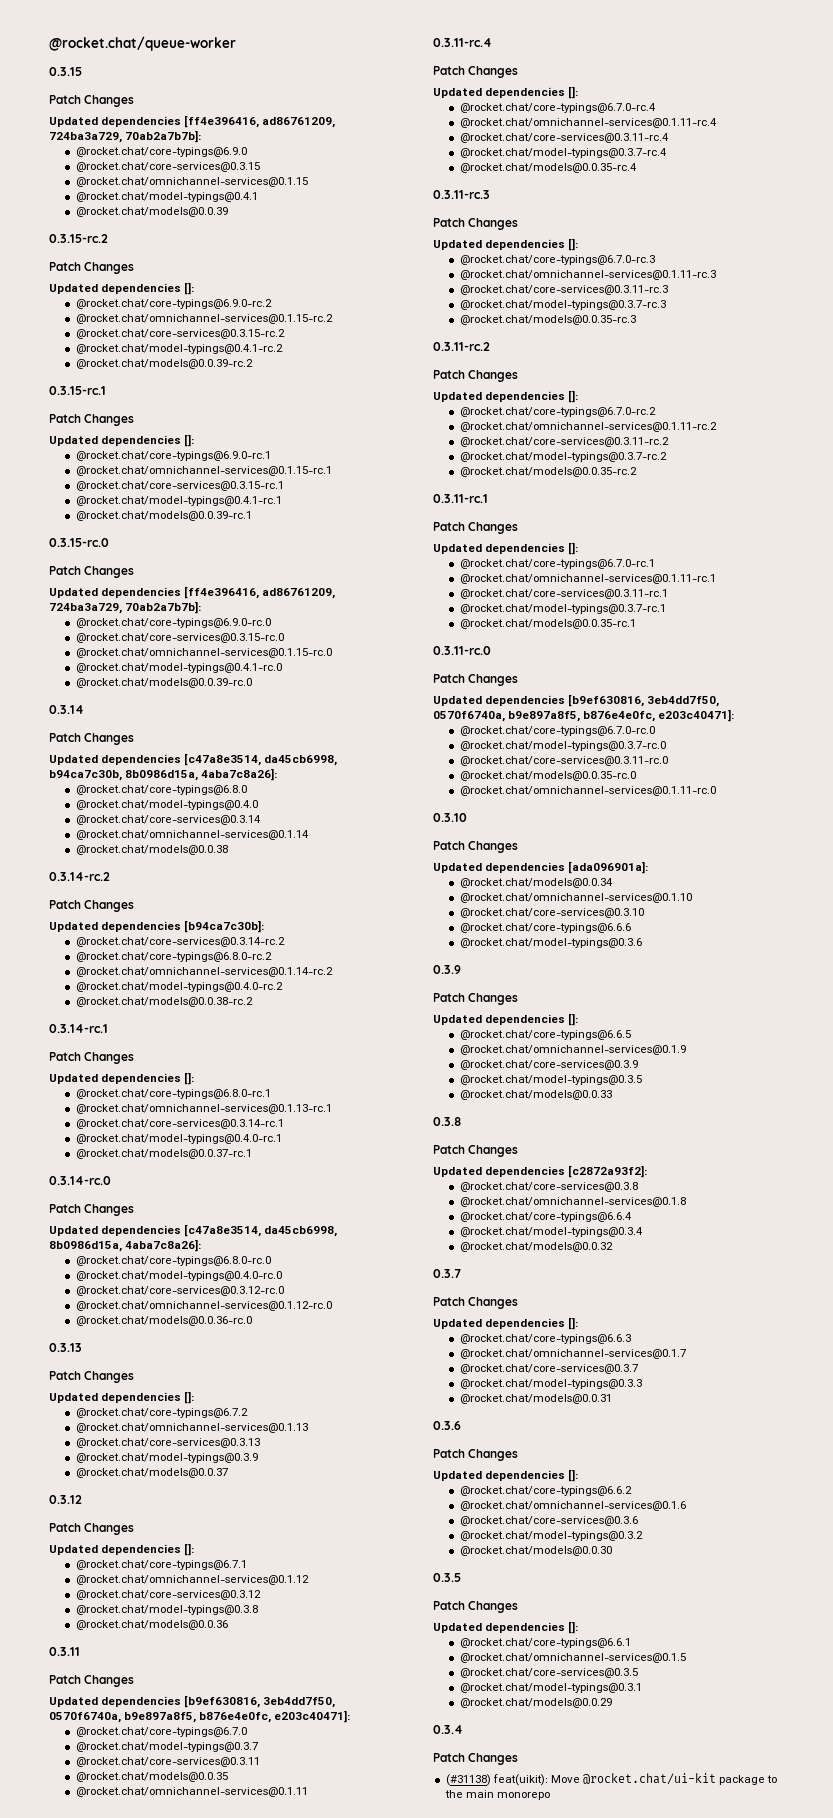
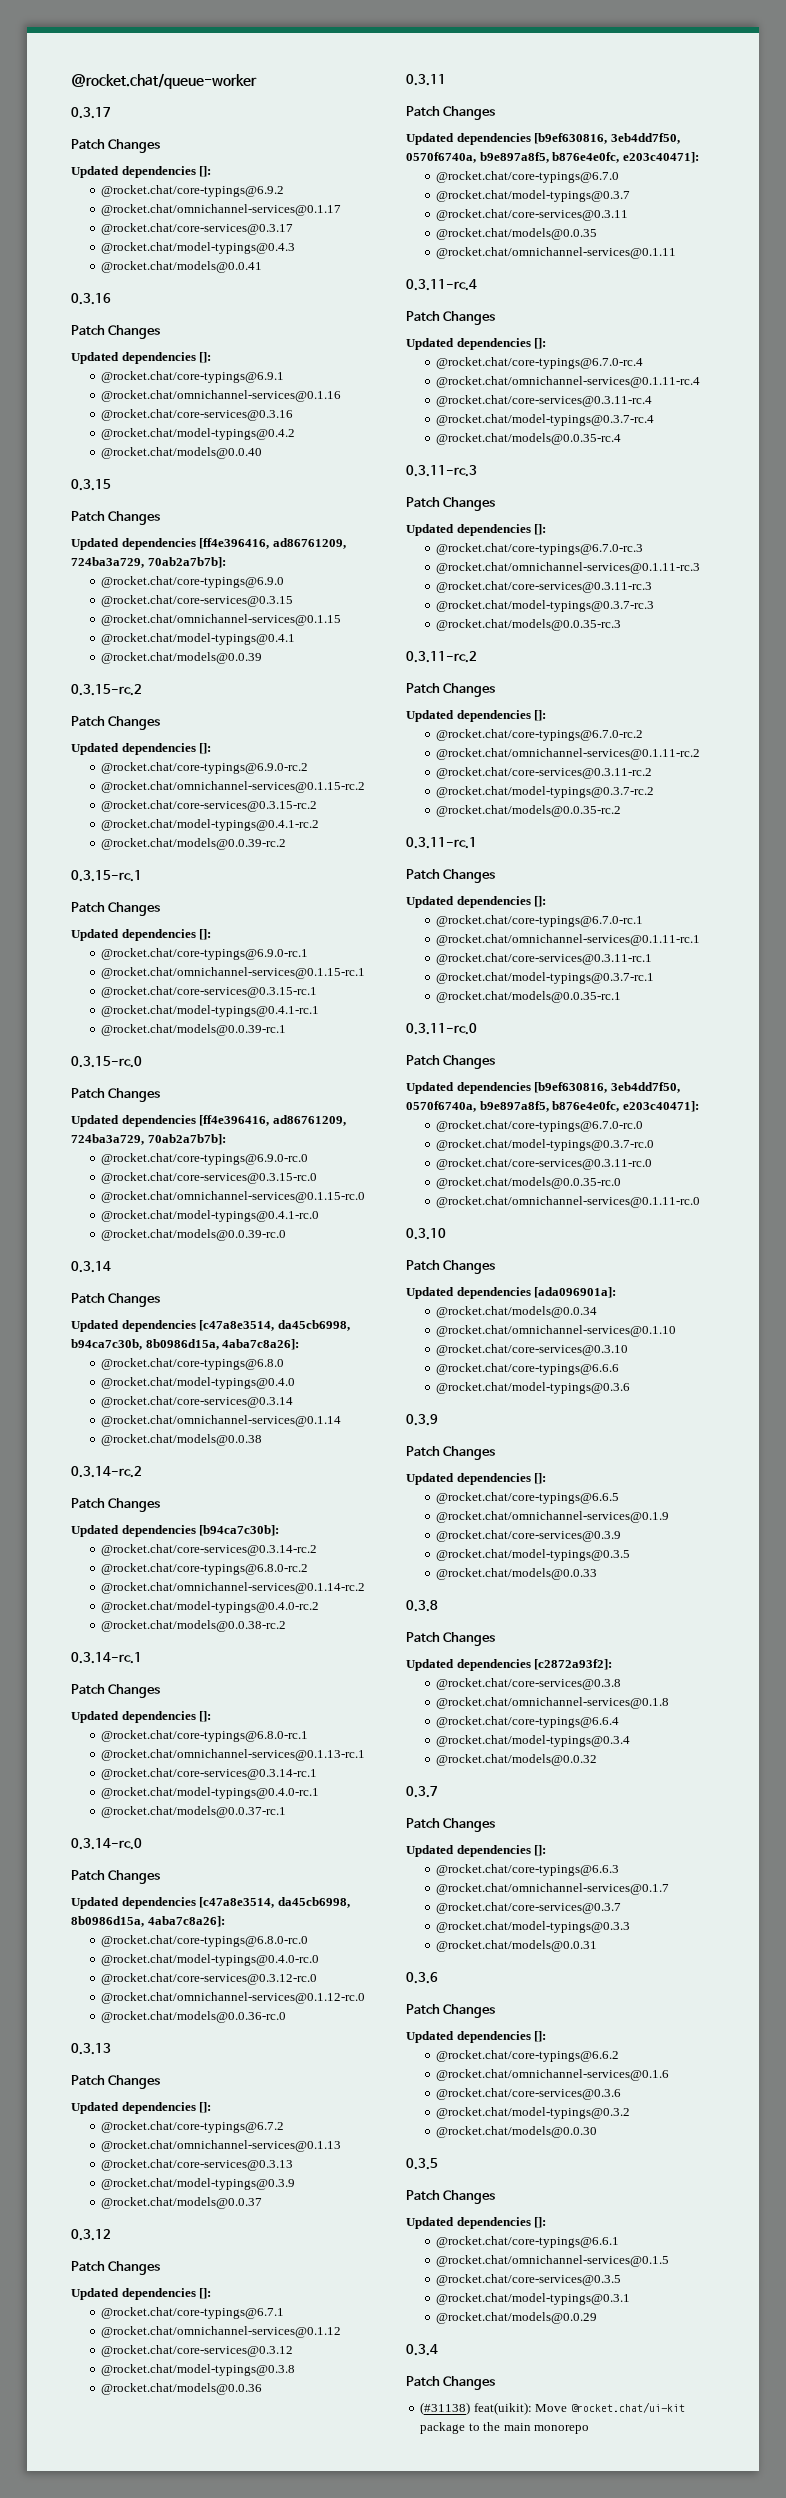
(236, 43) none -> [71,107,111,119] [71,139,161,153] [71,166,212,178] [101,185,285,197] [101,204,342,216] [101,223,294,235] [101,242,296,254] [101,261,263,273] [71,293,111,305] [71,325,161,339] [71,352,212,364] [101,371,285,383] [101,390,342,402] [101,409,294,421] [101,428,296,440] [101,447,263,459] // 0.3.17 // Patch Changes // Updated dependencies []: // @rocket.chat/core-typings@6.9.2 // @rocket.chat/omnichannel-services@0.1.17 // @rocket.chat/core-services@0.3.17 // @rocket.chat/model-typings@0.4.3 // @rocket.chat/models@0.0.41 // 0.3.16 // Patch Changes // Updated dependencies []: // @rocket.chat/core-typings@6.9.1 // @rocket.chat/omnichannel-services@0.1.16 // @rocket.chat/core-services@0.3.16 // @rocket.chat/model-typings@0.4.2 // @rocket.chat/models@0.0.40

